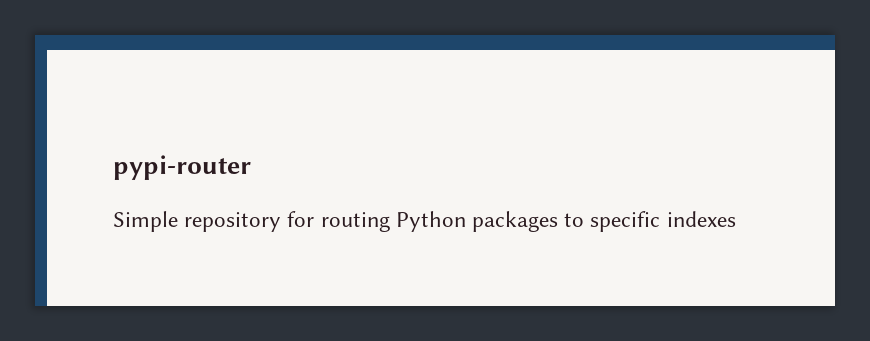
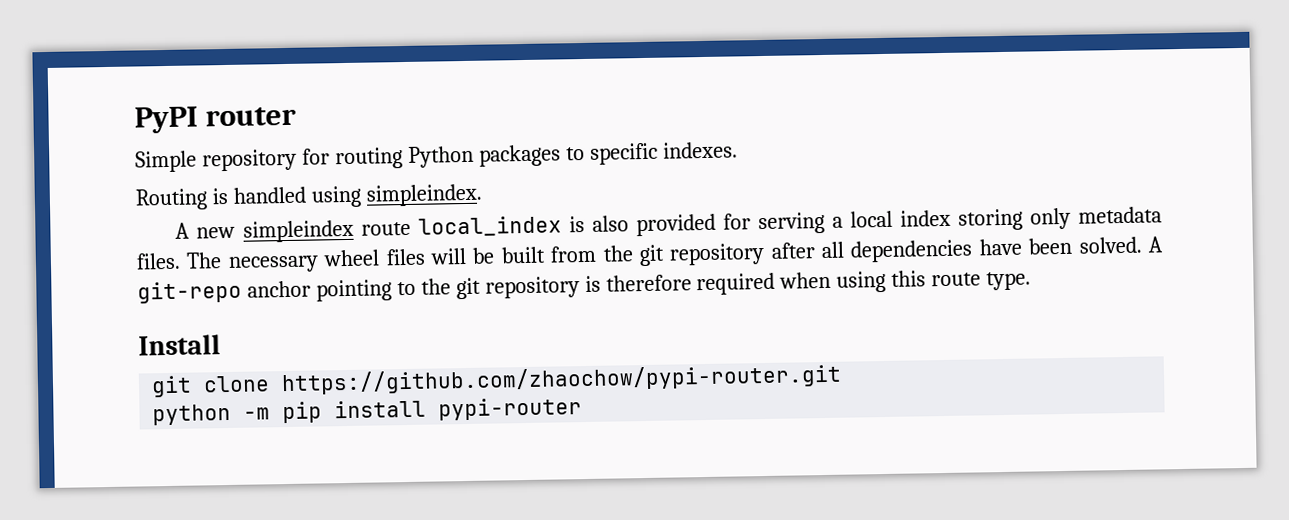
[113,155,251,180] pypi-router -> [134,106,298,134] PyPI router
[666,211,736,227] indexes -> [662,141,738,159] [135,183,483,211] [175,206,1162,243] [136,236,1164,273] [137,270,1032,304] [138,334,221,356] [151,363,843,398] [152,397,583,426] indexes. // Routing is handled using simpleindex. // A new simpleindex route local_index is also provided for serving a local index storing only metadata files. The necessary wheel files will be built from the git repository after all dependencies have been solved. A git-repo anchor pointing to the git repository is therefore required when using this route type. // Install // git clone https://github.com/zhaochow/pypi-router.git // python -m pip install pypi-router

